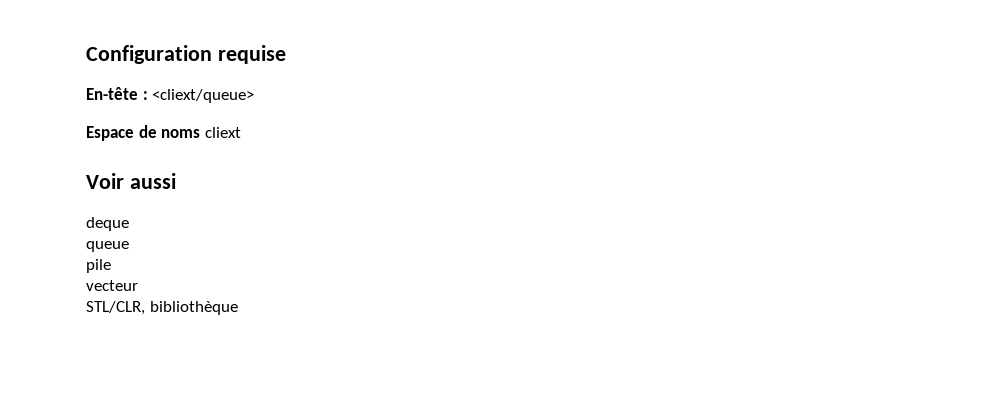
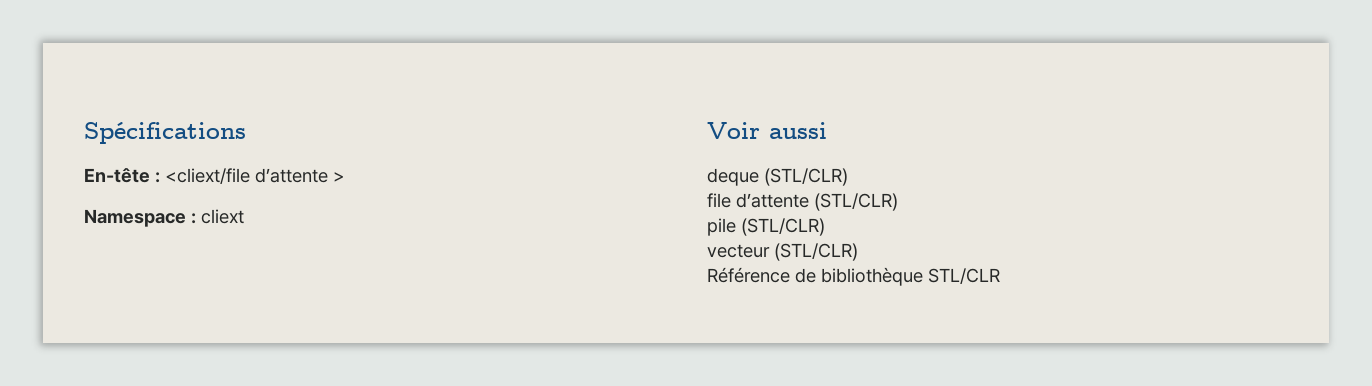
[86,45,286,64] Configuration requise -> [84,122,246,144] Spécifications
[152,89,255,103] [86,125,201,141] <cliext/queue> // Espace de noms -> [165,168,345,184] [84,209,196,227] <cliext/file d’attente > // Namespace :
[86,241,129,252] // queue -> [764,168,848,186] [707,193,898,211] (STL/CLR) // file d’attente (STL/CLR)
(111, 266) none -> [741,218,825,236] (STL/CLR)
[86,301,238,315] // STL/CLR, bibliothèque -> [774,243,858,261] [707,267,1000,286] (STL/CLR) // Référence de bibliothèque STL/CLR

